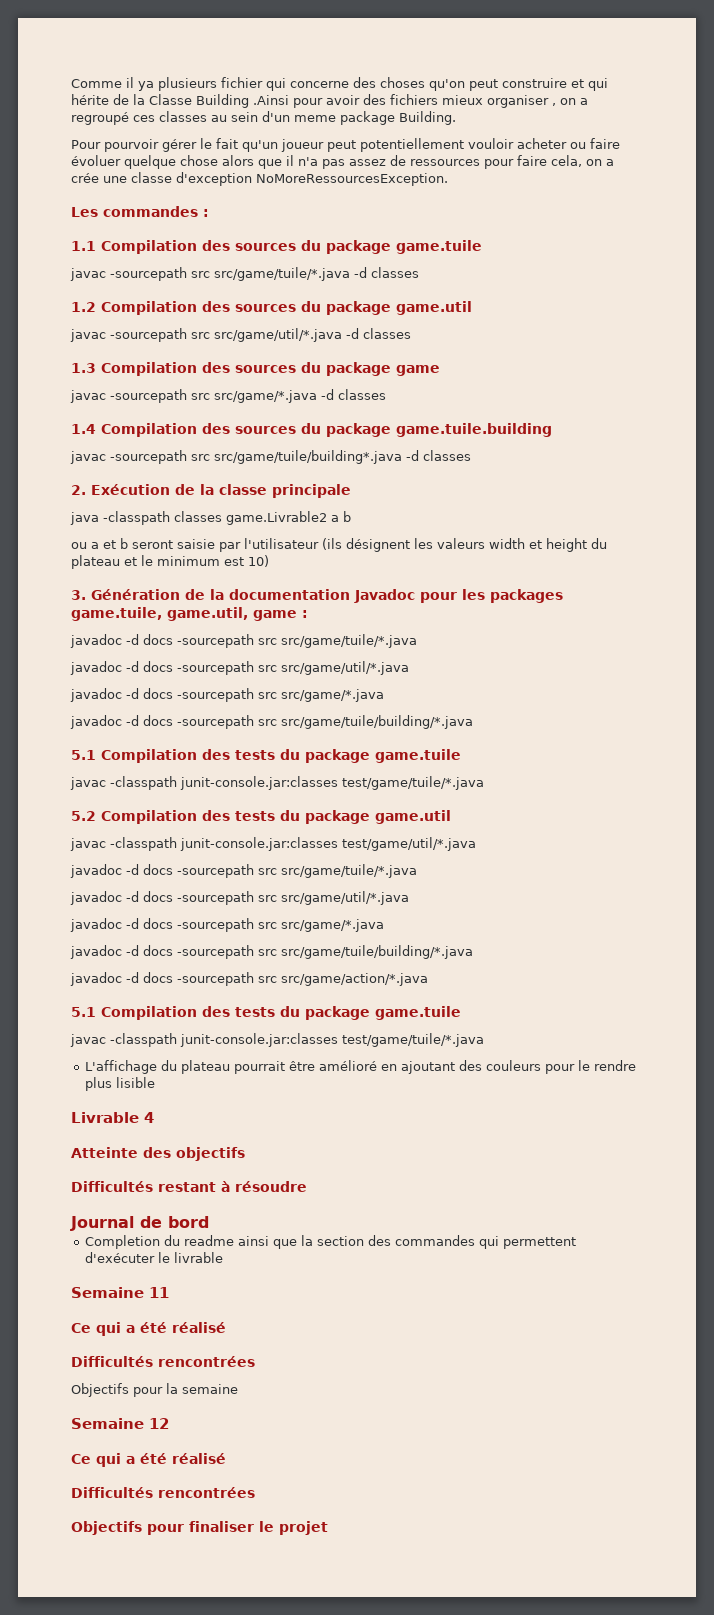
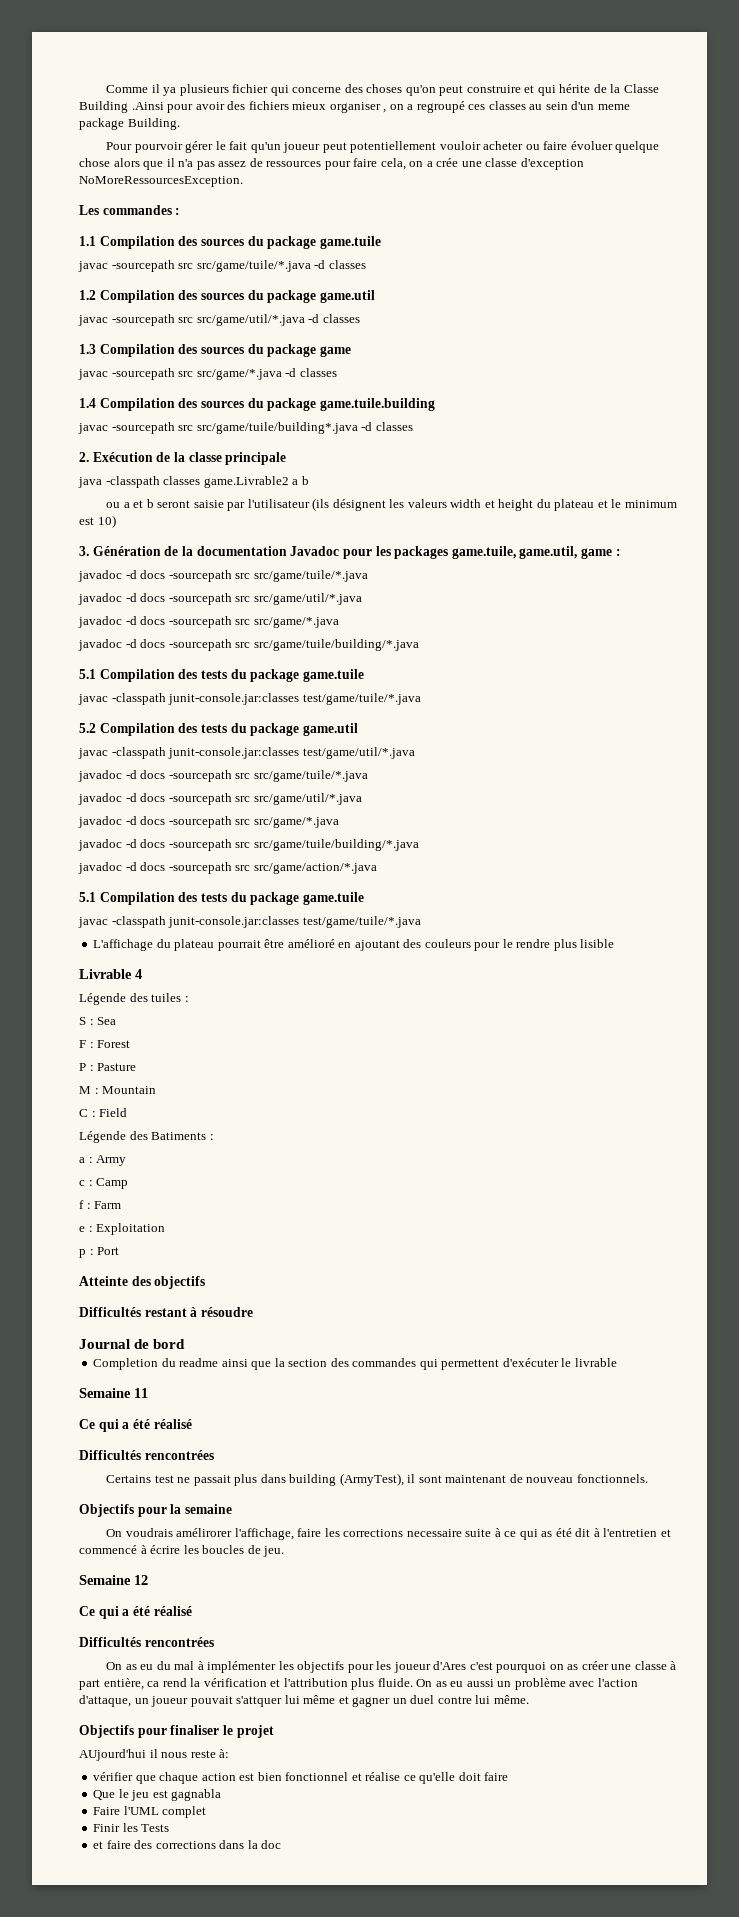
(154, 1117) none -> [79,993,189,1005] [79,1017,117,1025] [79,1040,131,1048] [79,1063,137,1071] [79,1086,157,1094] [79,1108,128,1117] [79,1131,214,1143] [79,1155,127,1166] [79,1178,129,1189] [79,1200,122,1209] [79,1223,166,1235] [79,1247,120,1258] // Légende des tuiles : // S : Sea // F : Forest // P : Pasture // M : Mountain // C : Field // Légende des Batiments : // a : Army // c : Camp // f : Farm // e : Exploitation // p : Port
[71,1383,238,1397] Objectifs pour la semaine -> [106,1473,648,1486] [79,1504,232,1517] [106,1528,671,1540] [79,1545,285,1557] Certains test ne passait plus dans building (ArmyTest), il sont maintenant de nouveau fonctionnels. // Objectifs pour la semaine // On voudrais amélirorer l'affichage, faire les corrections necessaire suite à ce qui as été dit à l'entretien et commencé à écrire les boucles de jeu.
(255, 1492) none -> [106,1661,677,1673] [79,1678,638,1690] [79,1695,529,1707] // On as eu du mal à implémenter les objectifs pour les joueur d'Ares c'est pourquoi on as créer une classe à part entière, ca rend la vérification et l'attribution plus fluide. On as eu aussi un problème avec l'action d'attaque, un joueur pouvait s'attquer lui même et gagner un duel contre lui même.
(328, 1528) none -> [79,1749,230,1761] [93,1772,509,1784] [93,1789,222,1801] [93,1806,207,1818] [93,1823,170,1832] [93,1840,282,1849] // AUjourd'hui il nous reste à: // vérifier que chaque action est bien fonctionnel et réalise ce qu'elle doit faire // Que le jeu est gagnabla // Faire l'UML complet // Finir les Tests // et faire des corrections dans la doc

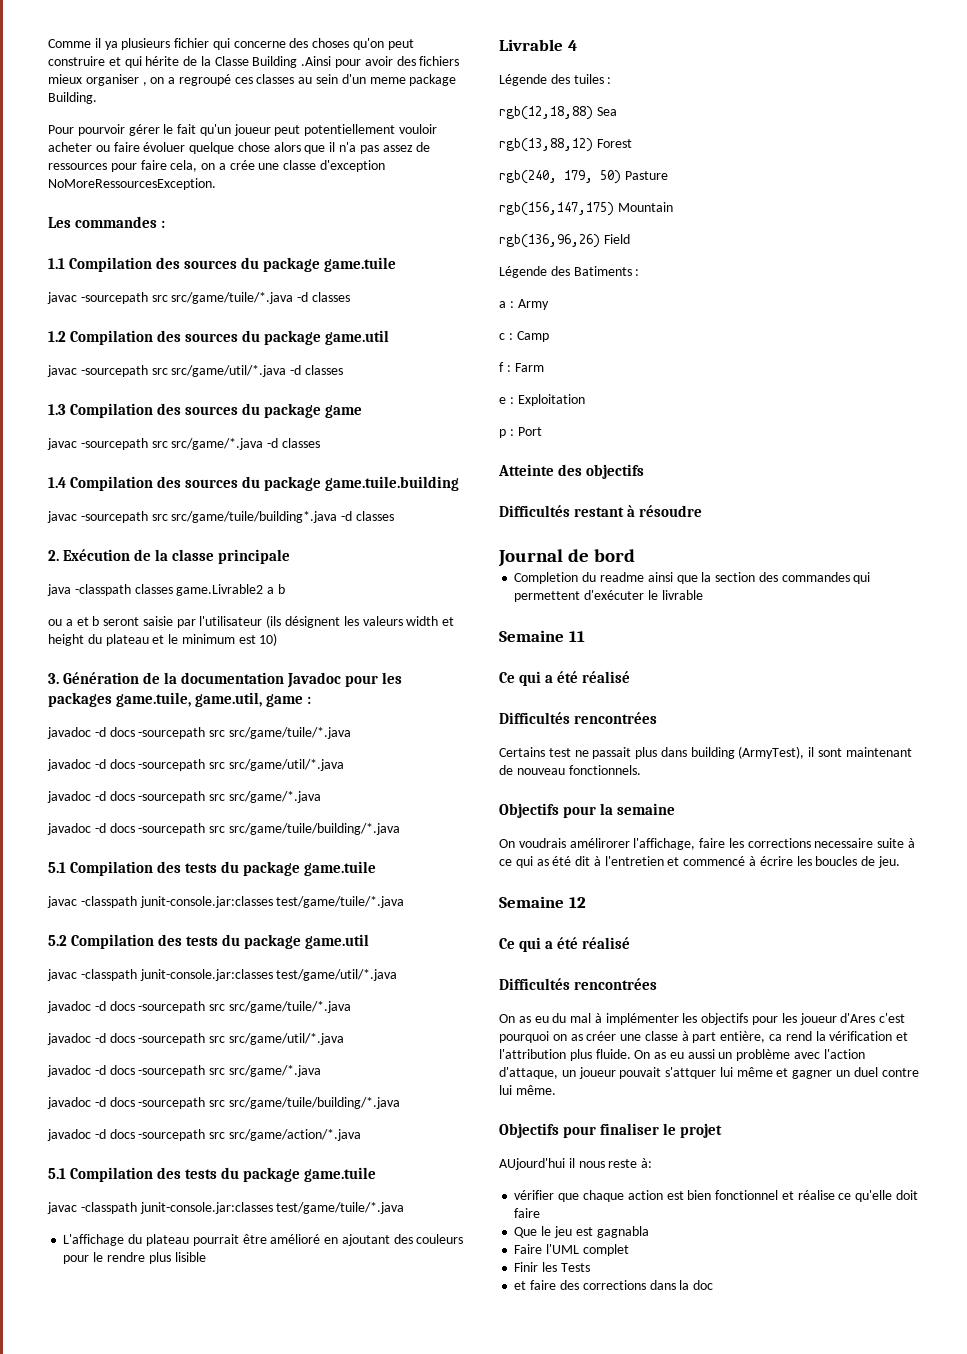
[79,1017,94,1025] S : -> [499,106,593,120] rgb(12,18,88)
[79,1040,94,1048] F : -> [499,138,593,152] rgb(13,88,12)
[79,1063,94,1071] P : -> [499,170,621,184] rgb(240, 179, 50)
[79,1086,99,1094] M : -> [499,202,614,216] rgb(156,147,175)
[79,1109,96,1117] C : -> [499,234,600,248] rgb(136,96,26)

